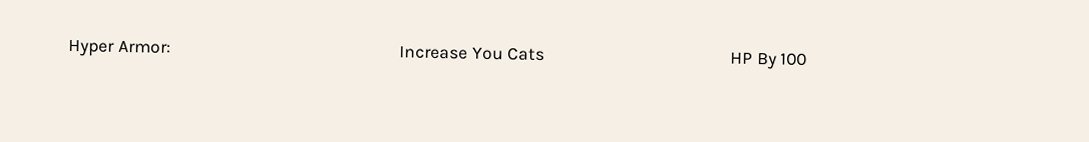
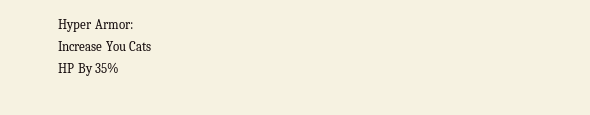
[780,52,808,66] 100 -> [95,62,120,73] 35%

